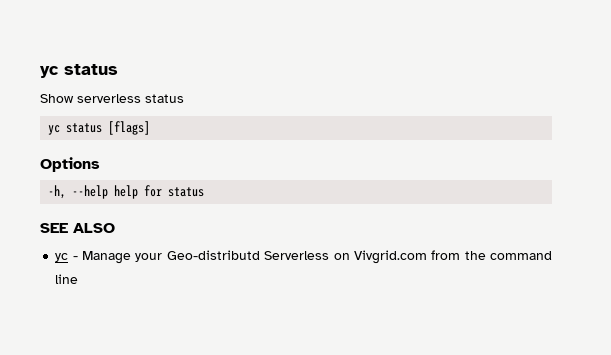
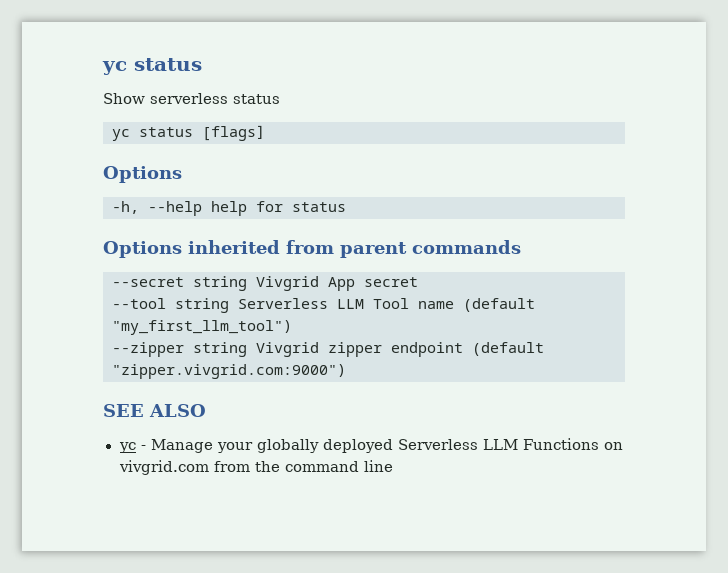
(205, 192) none -> [103,240,521,258] [112,276,418,291] [112,298,535,313] [112,320,292,335] [112,342,544,357] [112,364,346,379] // Options inherited from parent commands // --secret string Vivgrid App secret // --tool string Serverless LLM Tool name (default "my_first_llm_tool") // --zipper string Vivgrid zipper endpoint (default "zipper.vivgrid.com:9000")
[166,250,427,264] Geo-distributd Serverless on Vivgrid.com -> [256,438,623,453] [118,460,209,475] globally deployed Serverless LLM Functions on vivgrid.com

